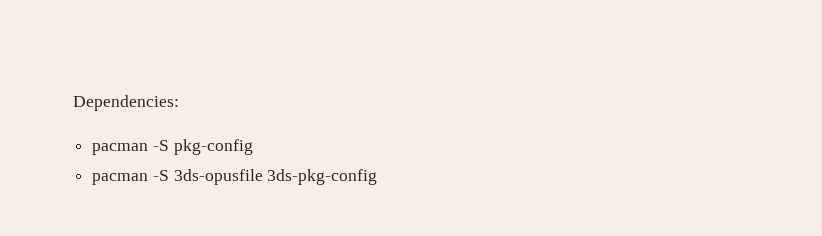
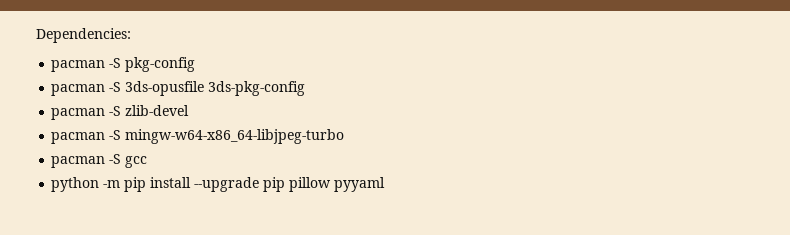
(378, 177) none -> [51,105,190,120] [51,129,345,144] [51,154,148,168] [51,177,386,192] // pacman -S zlib-devel // pacman -S mingw-w64-x86_64-libjpeg-turbo // pacman -S gcc // python -m pip install --upgrade pip pillow pyyaml

